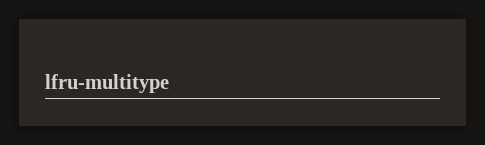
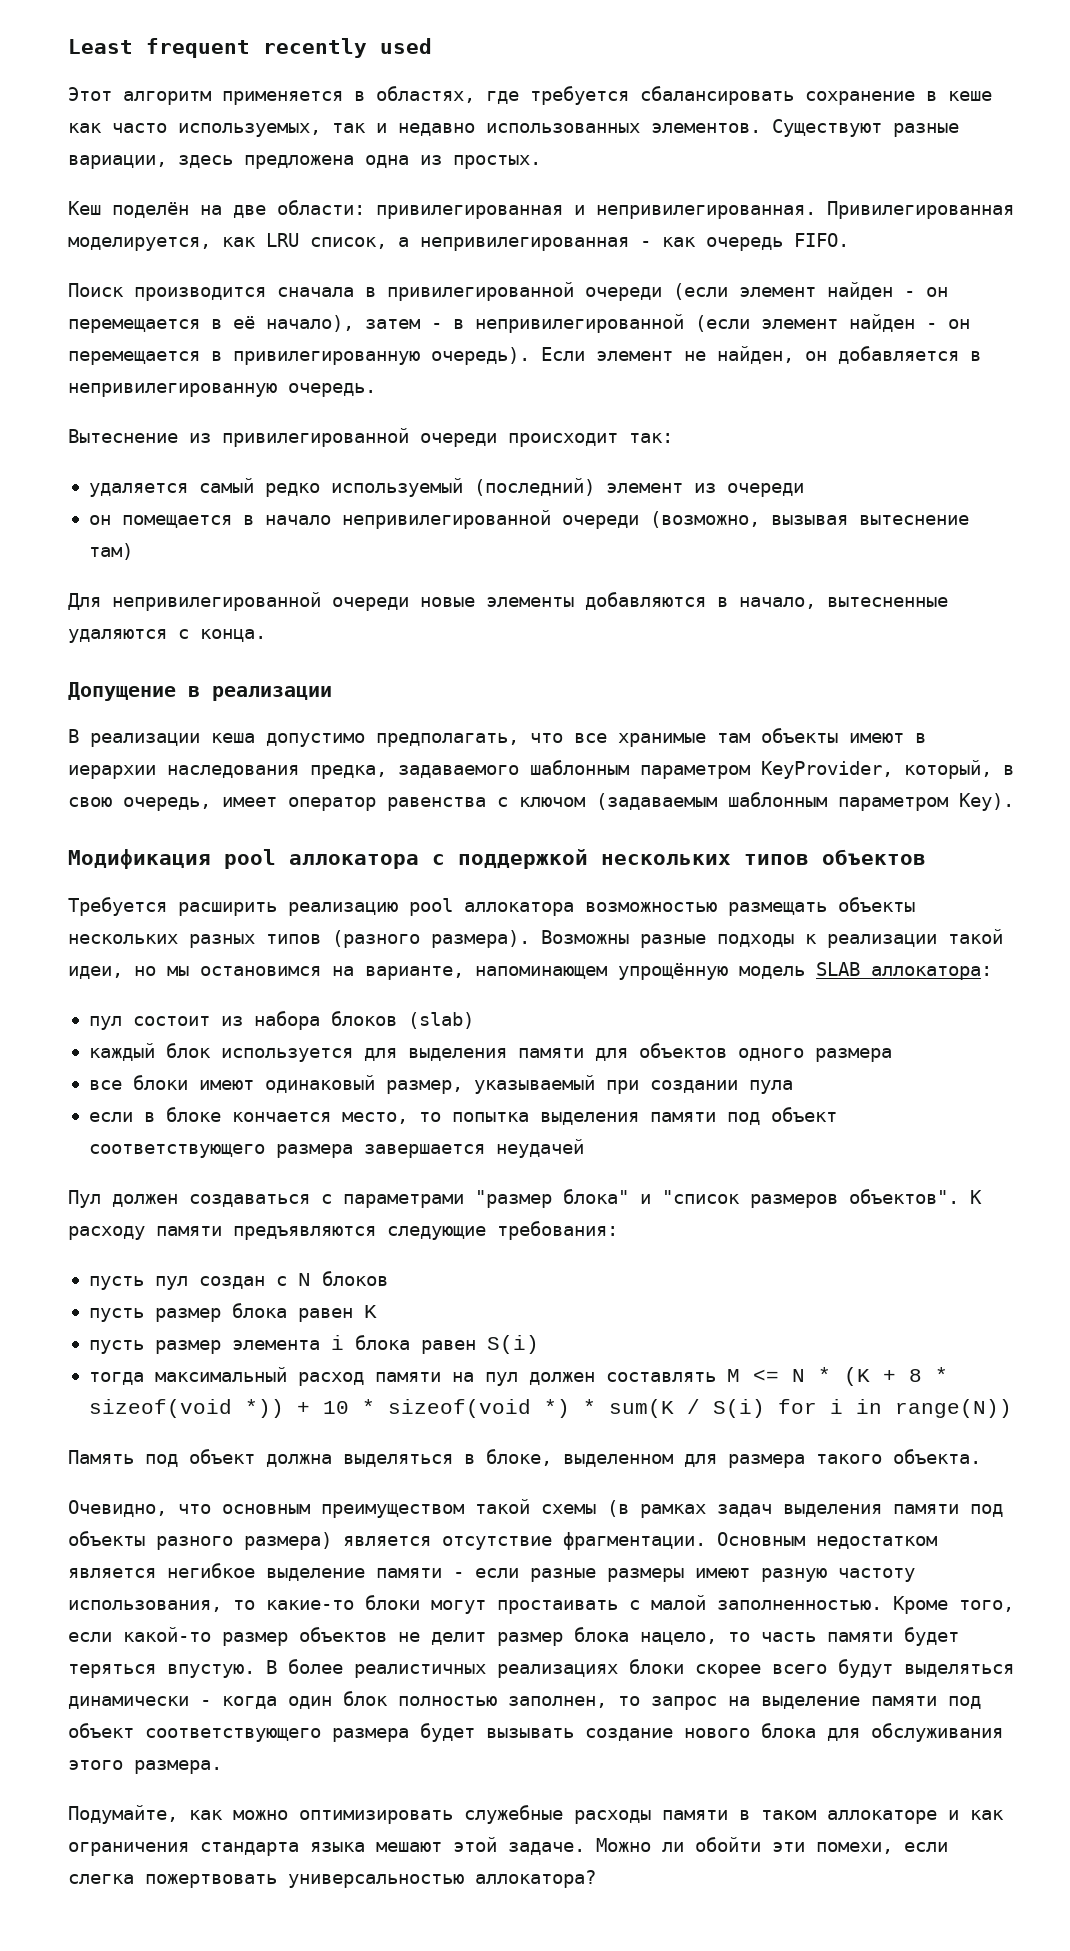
[45,74,169,93] lfru-multitype -> [68,38,432,58] [68,86,992,105] [68,119,959,137] [68,155,541,169] [68,200,1014,219] [68,233,849,251] [68,282,948,301] [68,314,970,333] [68,346,981,365] [68,383,376,397] [68,428,673,447] [88,478,804,497] [88,510,969,529] [88,543,133,560] [68,592,948,611] [68,629,266,643] [68,682,332,701] [68,728,926,747] [68,760,1014,779] [68,792,1014,811] [68,849,926,869] [68,897,915,916] [68,929,1003,948] [68,962,992,980] [88,1011,474,1030] [88,1043,892,1062] [88,1075,793,1094] [88,1107,837,1125] [88,1139,584,1158] [68,1189,982,1208] [68,1221,618,1240] [88,1271,388,1290] [88,1303,377,1322] [88,1335,539,1354] [88,1367,948,1386] [88,1399,1012,1418] [68,1449,981,1468] [68,1499,1003,1518] [68,1531,937,1550] [68,1563,915,1582] [68,1595,1014,1614] [68,1627,959,1646] [68,1659,1014,1678] [68,1691,981,1710] [68,1723,1003,1742] [68,1760,222,1774] [68,1805,1004,1824] [68,1837,948,1856] [68,1870,596,1888] Least frequent recently used // Этот алгоритм применяется в областях, где требуется сбалансировать сохранение в кеше как часто используемых, так и недавно использованных элементов. Существуют разные вариации, здесь предложена одна из простых. // Кеш поделён на две области: привилегированная и непривилегированная. Привилегированная моделируется, как LRU список, а непривилегированная - как очередь FIFO. // Поиск производится сначала в привилегированной очереди (если элемент найден - он перемещается в её начало), затем - в непривилегированной (если элемент найден - он перемещается в привилегированную очередь). Если элемент не найден, он добавляется в непривилегированную очередь. // Вытеснение из привилегированной очереди происходит так: // удаляется самый редко используемый (последний) элемент из очереди // он помещается в начало непривилегированной очереди (возможно, вызывая вытеснение там) // Для непривилегированной очереди новые элементы добавляются в начало, вытесненные удаляются с конца. // Допущение в реализации // В реализации кеша допустимо предполагать, что все хранимые там объекты имеют в иерархии наследования предка, задаваемого шаблонным параметром KeyProvider, который, в свою очередь, имеет оператор равенства с ключом (задаваемым шаблонным параметром Key). // Модификация pool аллокатора с поддержкой нескольких типов объектов // Требуется расширить реализацию pool аллокатора возможностью размещать объекты нескольких разных типов (разного размера). Возможны разные подходы к реализации такой идеи, но мы остановимся на варианте, напоминающем упрощённую модель SLAB аллокатора: // пул состоит из набора блоков (slab) // каждый блок используется для выделения памяти для объектов одного размера // все блоки имеют одинаковый размер, указываемый при создании пула // если в блоке кончается место, то попытка выделения памяти под объект соответствующего размера завершается неудачей // Пул должен создаваться с параметрами "размер блока" и "список размеров объектов". К расходу памяти предъявляются следующие требования: // пусть пул создан с N блоков // пусть размер блока равен K // пусть размер элемента i блока равен S(i) // тогда максимальный расход памяти на пул должен составлять M <= N * (K + 8 * sizeof(void *)) + 10 * sizeof(void *) * sum(K / S(i) for i in range(N)) // Память под объект должна выделяться в блоке, выделенном для размера такого объекта. // Очевидно, что основным преимуществом такой схемы (в рамках задач выделения памяти под объекты разного размера) является отсутствие фрагментации. Основным недостатком является негибкое выделение памяти - если разные размеры имеют разную частоту использования, то какие-то блоки могут простаивать с малой заполненностью. Кроме того, если какой-то размер объектов не делит размер блока нацело, то часть памяти будет теряться впустую. В более реалистичных реализациях блоки скорее всего будут выделяться динамически - когда один блок полностью заполнен, то запрос на выделение памяти под объект соответствующего размера будет вызывать создание нового блока для обслуживания этого размера. // Подумайте, как можно оптимизировать служебные расходы памяти в таком аллокаторе и как ограничения стандарта языка мешают этой задаче. Можно ли обойти эти помехи, если слегка пожертвовать универсальностью аллокатора?

